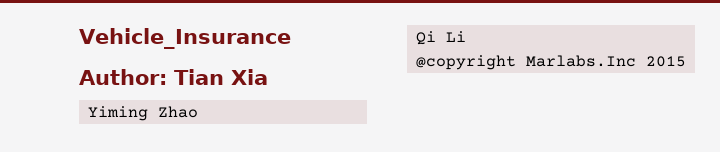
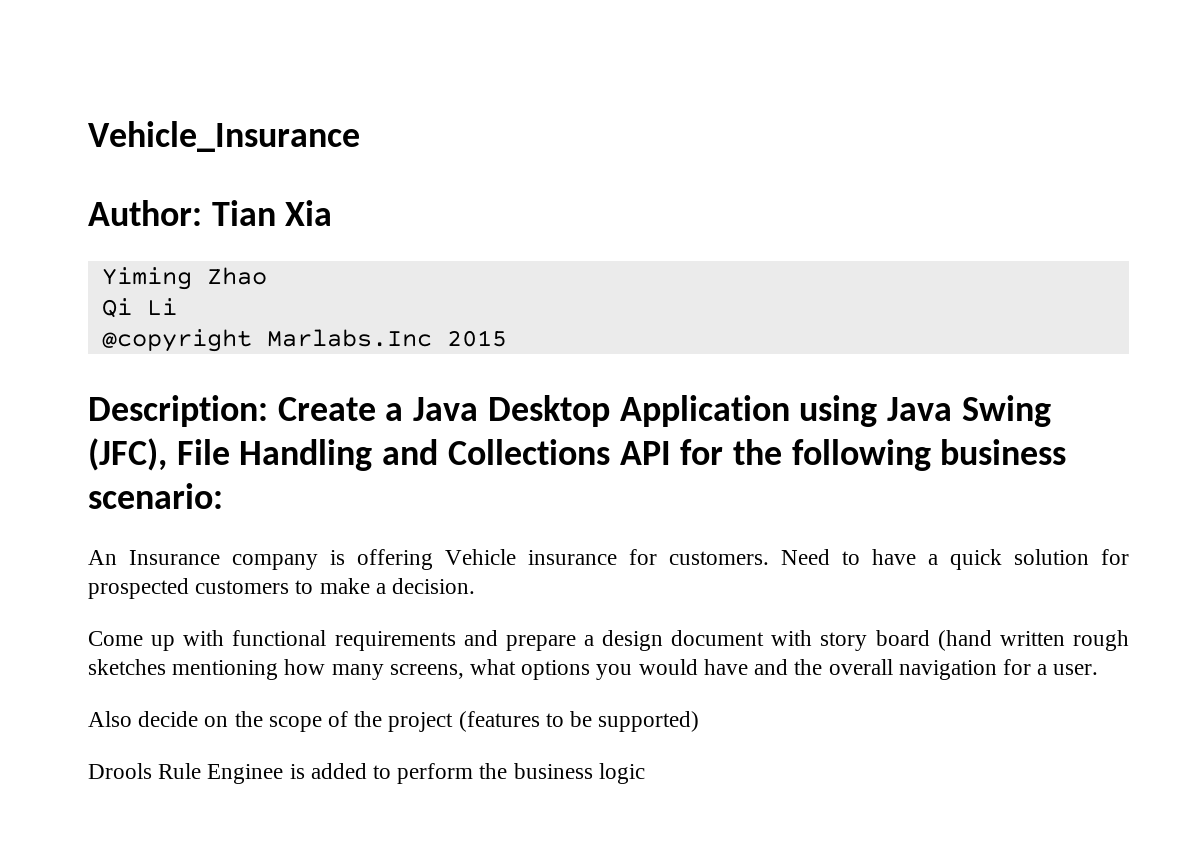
(686, 61) none -> [88,395,1051,427] [88,438,1067,471] [88,483,223,509] [88,549,1129,570] [88,578,476,599] [88,630,1129,651] [88,659,1099,680] [88,711,700,732] [88,763,645,784] // Description: Create a Java Desktop Application using Java Swing (JFC), File Handling and Collections API for the following business scenario: // An Insurance company is offering Vehicle insurance for customers. Need to have a quick solution for prospected customers to make a decision. // Come up with functional requirements and prepare a design document with story board (hand written rough sketches mentioning how many screens, what options you would have and the overall navigation for a user. // Also decide on the scope of the project (features to be supported) // Drools Rule Enginee is added to perform the business logic

